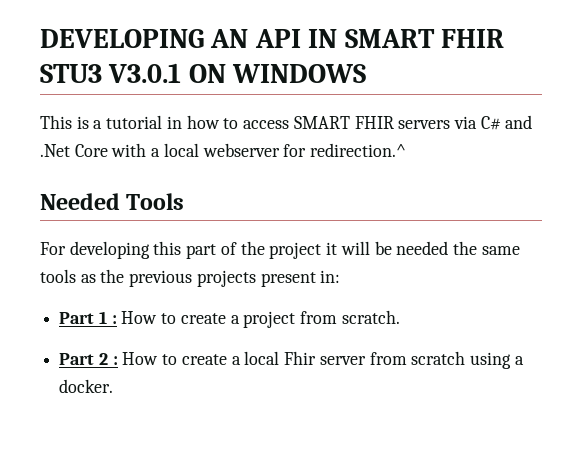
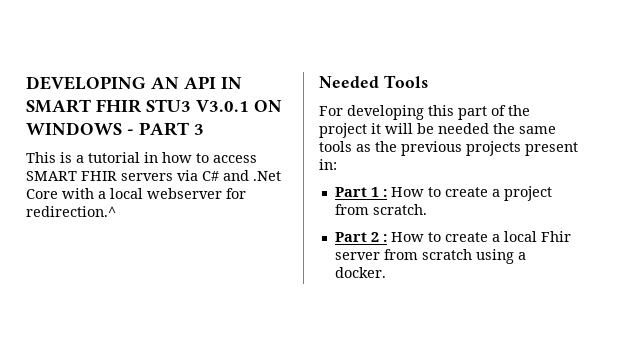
(367, 73) none -> [127,122,204,136] - PART 3

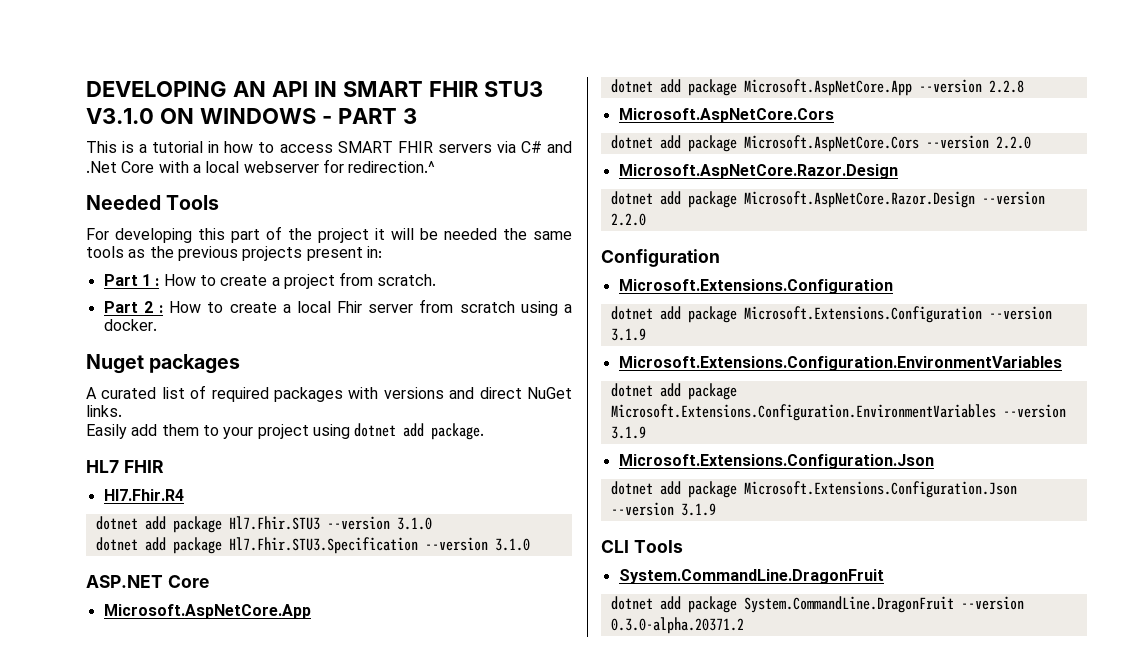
[196,100,249,112] V3.0.1 -> [86,108,154,124] V3.1.0
(386, 272) none -> [86,354,241,374] [86,385,572,402] [86,405,122,417] [86,423,485,440] [86,460,164,473] [103,489,184,501] [95,516,432,533] [95,537,530,554] [86,575,209,588] [103,604,311,619] [610,79,1024,96] [618,108,834,123] [610,135,1031,152] [618,164,898,179] [610,191,1045,208] [610,213,646,226] [601,249,720,267] [618,279,893,294] [610,306,1052,323] [610,328,646,341] [618,356,1062,371] [610,383,737,400] [610,404,1066,421] [610,426,646,439] [618,454,934,469] [610,481,1017,498] [610,502,716,516] [601,540,683,553] [618,569,884,584] [610,596,1024,613] [610,617,744,634] // Nuget packages // A curated list of required packages with versions and direct NuGet links. // Easily add them to your project using dotnet add package. // HL7 FHIR // Hl7.Fhir.R4 // dotnet add package Hl7.Fhir.STU3 --version 3.1.0 // dotnet add package Hl7.Fhir.STU3.Specification --version 3.1.0 // ASP.NET Core // Microsoft.AspNetCore.App // dotnet add package Microsoft.AspNetCore.App --version 2.2.8 // Microsoft.AspNetCore.Cors // dotnet add package Microsoft.AspNetCore.Cors --version 2.2.0 // Microsoft.AspNetCore.Razor.Design // dotnet add package Microsoft.AspNetCore.Razor.Design --version 2.2.0 // Configuration // Microsoft.Extensions.Configuration // dotnet add package Microsoft.Extensions.Configuration --version 3.1.9 // Microsoft.Extensions.Configuration.EnvironmentVariables // dotnet add package Microsoft.Extensions.Configuration.EnvironmentVariables --version 3.1.9 // Microsoft.Extensions.Configuration.Json // dotnet add package Microsoft.Extensions.Configuration.Json --version 3.1.9 // CLI Tools // System.CommandLine.DragonFruit // dotnet add package System.CommandLine.DragonFruit --version 0.3.0-alpha.20371.2

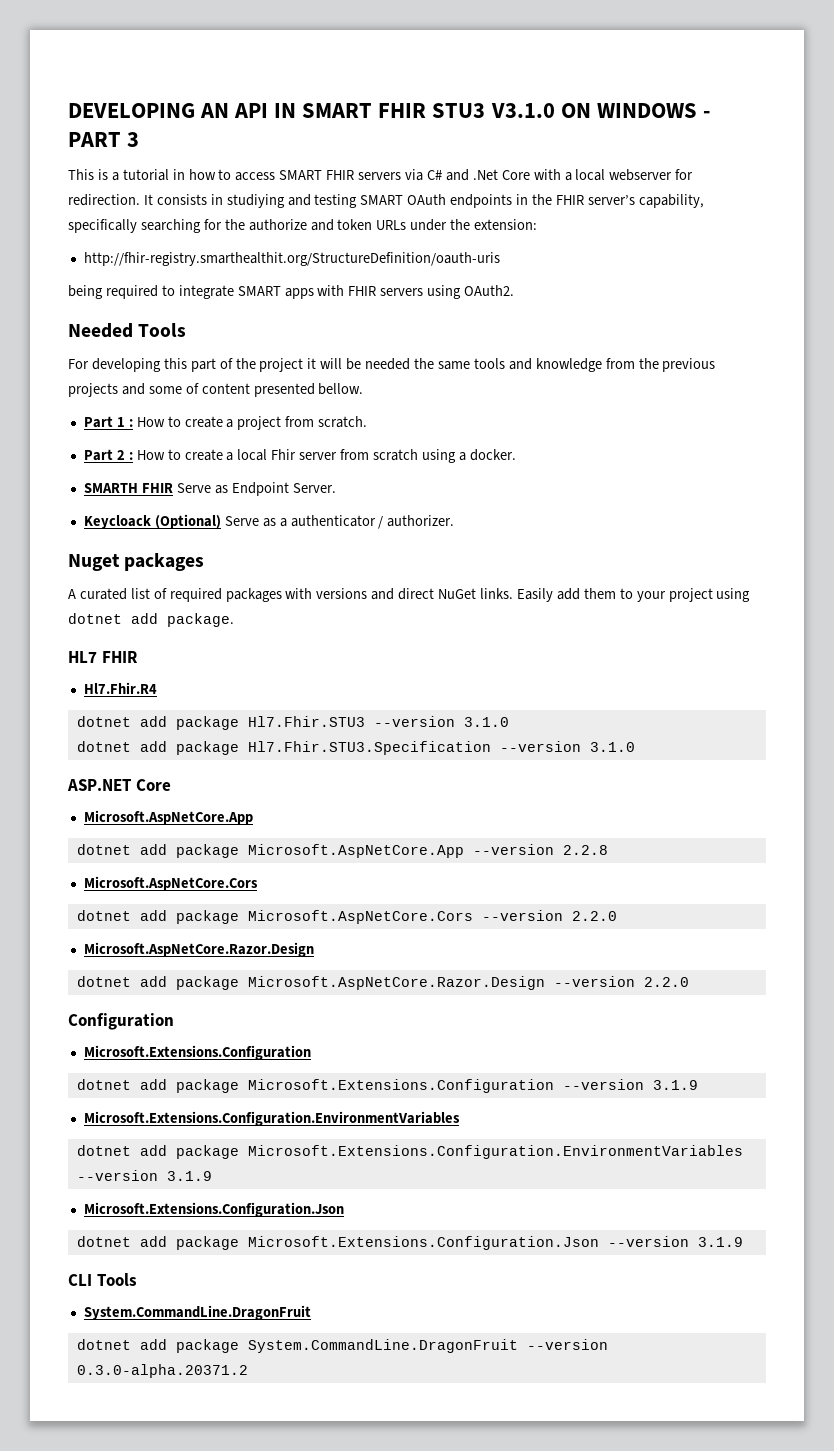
[348,161,436,173] redirection.^ -> [68,194,704,208] [68,219,538,233] [83,252,500,266] [68,285,515,299] redirection. It consists in studiying and testing SMART OAuth endpoints in the FHIR server’s capability, specifically searching for the authorize and token URLs under the extension: // http://fhir-registry.smarthealthit.org/StructureDefinition/oauth-uris // being required to integrate SMART apps with FHIR servers using OAuth2.
[128,246,382,261] as the previous projects present in: -> [508,358,716,372] [68,383,364,397] and knowledge from the previous projects and some of content presented bellow.
(157, 325) none -> [83,482,336,496] [83,514,455,529] // SMARTH FHIR Serve as Endpoint Server. // Keycloack (Optional) Serve as a authenticator / authorizer.
(122, 411) // -> (514, 593) none

